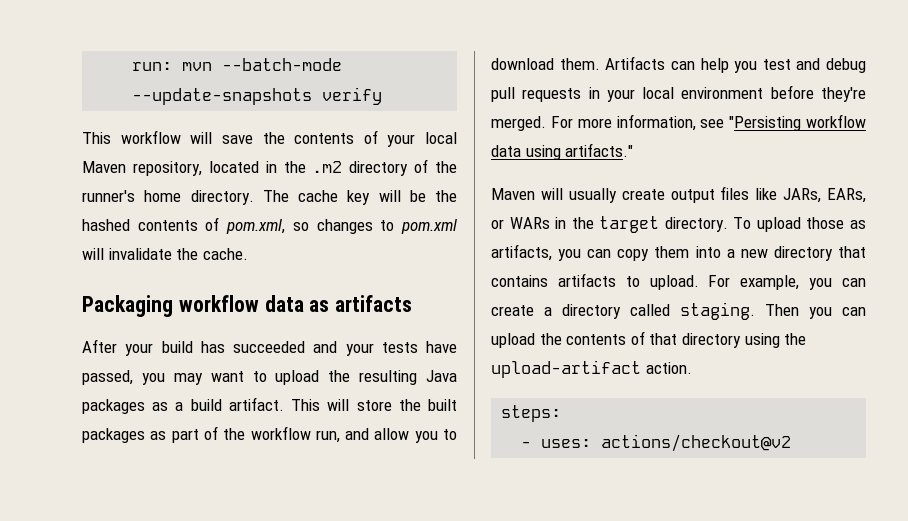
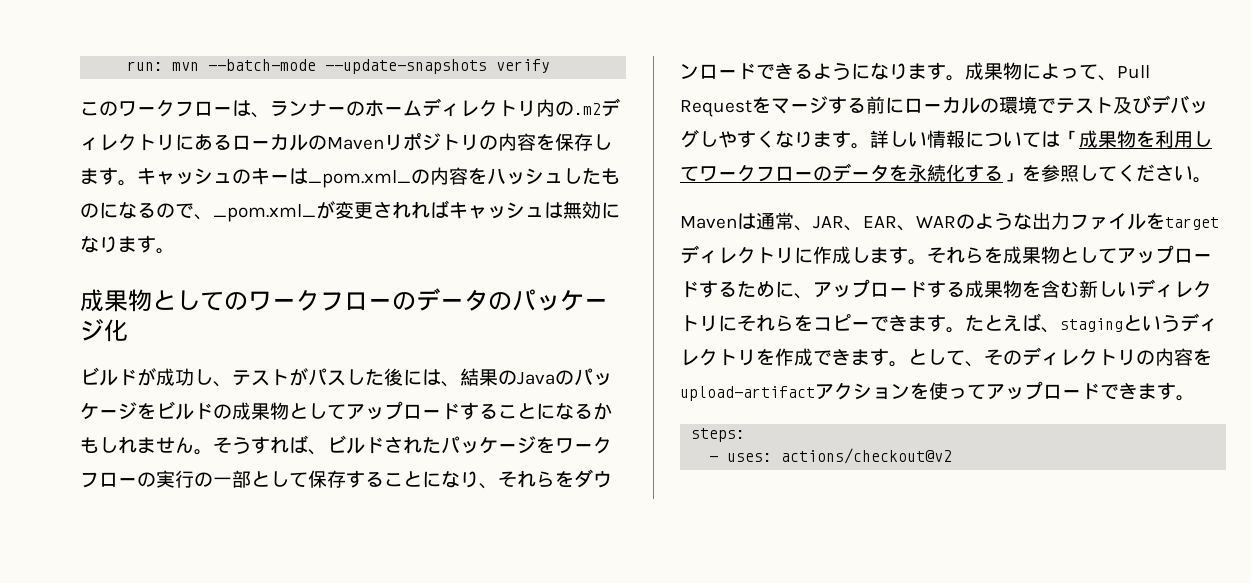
[82,130,457,147] [82,159,457,176] [82,190,457,205] [82,217,458,234] [82,248,248,260] [82,295,413,317] [82,339,457,356] [82,370,457,385] [82,397,458,414] [82,426,458,443] [491,56,866,73] [491,85,866,102] [491,114,866,131] [491,143,634,160] [491,186,866,203] [491,216,866,233] [491,244,866,261] [491,273,866,290] [491,302,866,320] [491,331,807,348] [491,360,692,378] This workflow will save the contents of your local Maven repository, located in the .m2 directory of the runner's home directory. The cache key will be the hashed contents of pom.xml, so changes to pom.xml will invalidate the cache. // Packaging workflow data as artifacts // After your build has succeeded and your tests have passed, you may want to upload the resulting Java packages as a build artifact. This will store the built packages as part of the workflow run, and allow you to download them. Artifacts can help you test and debug pull requests in your local environment before they're merged. For more information, see "Persisting workflow data using artifacts." // Maven will usually create output files like JARs, EARs, or WARs in the target directory. To upload those as artifacts, you can copy them into a new directory that contains artifacts to upload. For example, you can create a directory called staging. Then you can upload the contents of that directory using the upload-artifact action. -> [80,98,620,118] [80,133,612,151] [80,167,620,188] [80,200,620,222] [80,235,175,254] [80,288,608,312] [80,319,128,342] [80,367,612,387] [80,401,612,420] [80,435,612,455] [80,469,612,489] [680,62,1150,81] [680,95,1208,117] [680,130,1212,149] [680,163,1212,183] [680,212,1219,231] [680,245,1212,265] [680,279,1212,299] [680,313,1218,333] [680,347,1212,367] [680,381,1195,401] このワークフローは、ランナーのホームディレクトリ内の.m2ディレクトリにあるローカルのMavenリポジトリの内容を保存します。キャッシュのキーは_pom.xml_の内容をハッシュしたものになるので、_pom.xml_が変更されればキャッシュは無効になります。 // 成果物としてのワークフローのデータのパッケージ化 // ビルドが成功し、テストがパスした後には、結果のJavaのパッケージをビルドの成果物としてアップロードすることになるかもしれません。そうすれば、ビルドされたパッケージをワークフローの実行の一部として保存することになり、それらをダウンロードできるようになります。成果物によって、Pull Requestをマージする前にローカルの環境でテスト及びデバッグしやすくなります。詳しい情報については「成果物を利用してワークフローのデータを永続化する」を参照してください。 // Mavenは通常、JAR、EAR、WARのような出力ファイルをtargetディレクトリに作成します。それらを成果物としてアップロードするために、アップロードする成果物を含む新しいディレクトリにそれらをコピーできます。たとえば、stagingというディレクトリを作成できます。として、そのディレクトリの内容をupload-artifactアクションを使ってアップロードできます。

